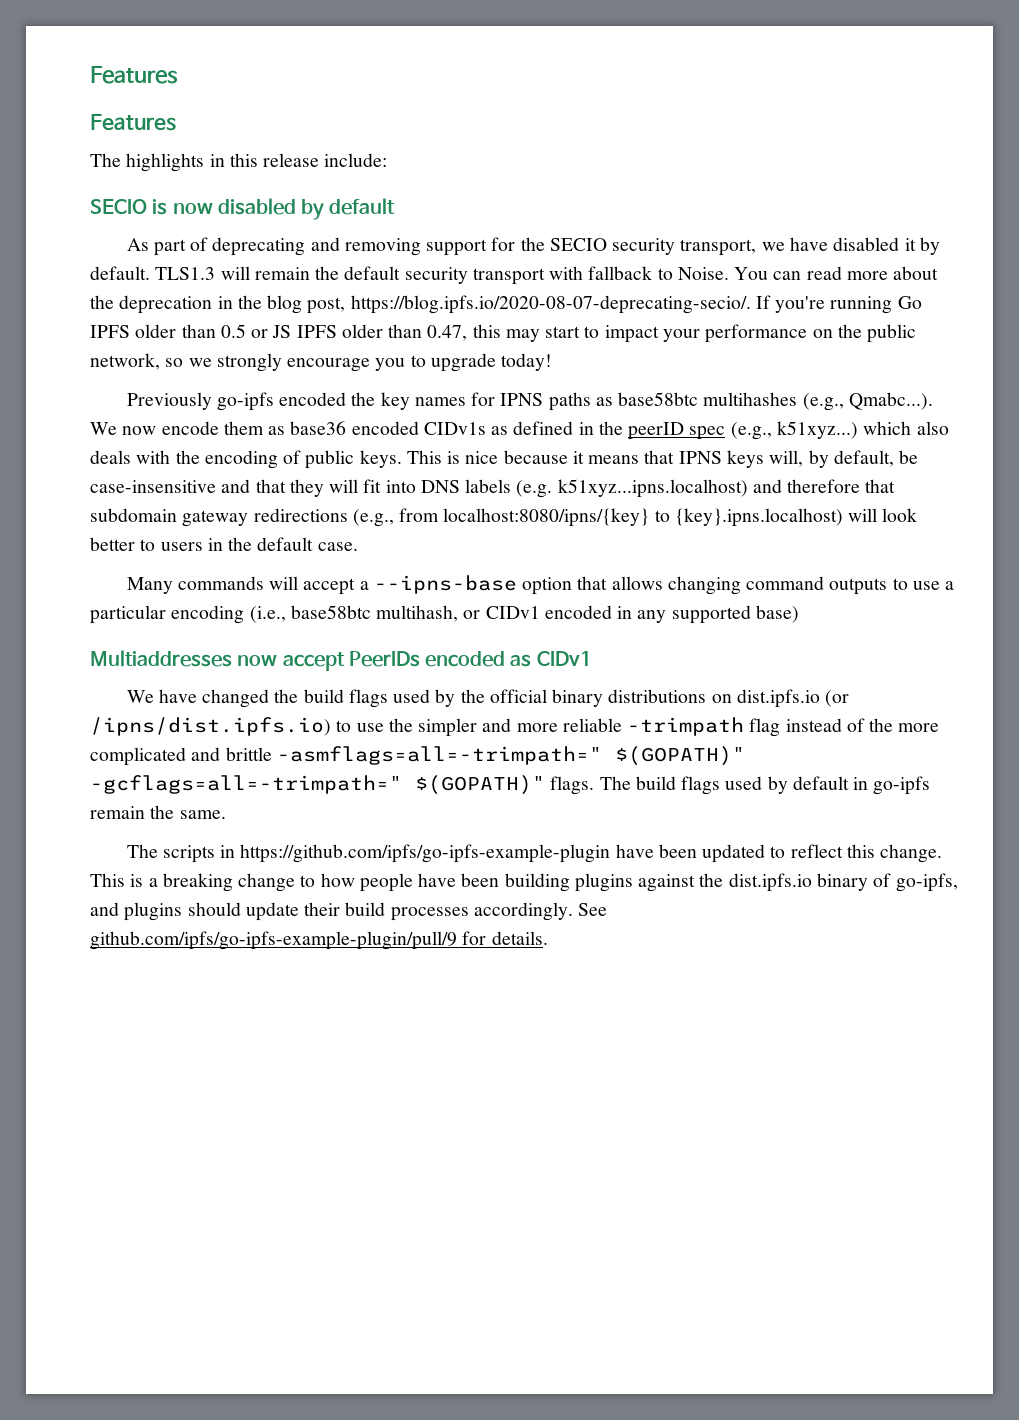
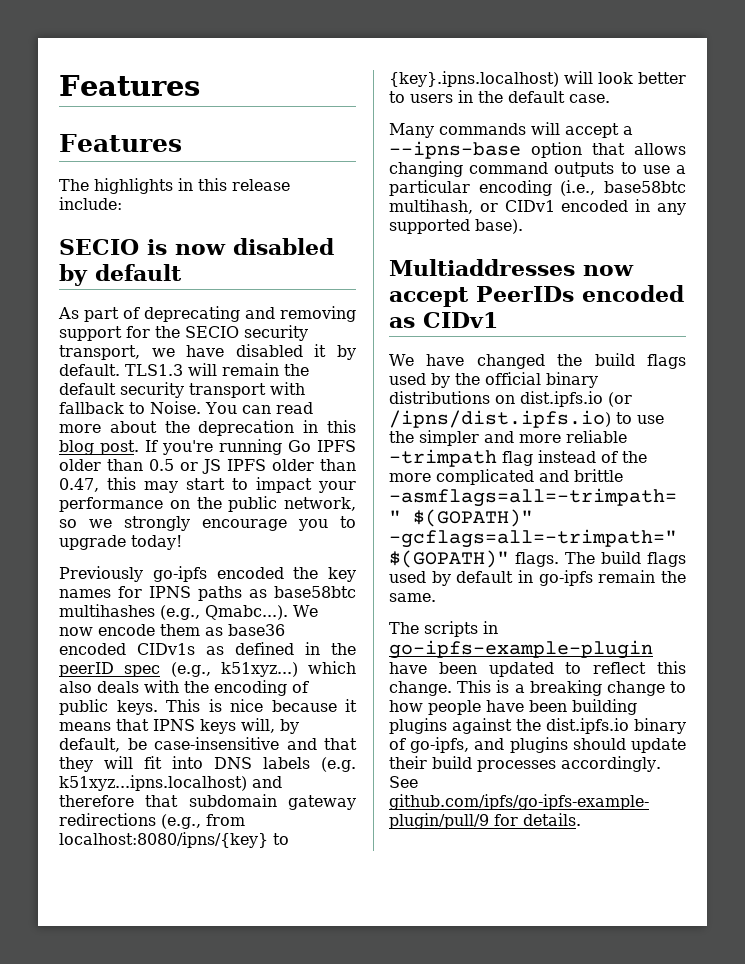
[237,295,751,314] the blog post, https://blog.ipfs.io/2020-08-07-deprecating-secio/. -> [327,420,357,433] [59,440,139,455] this blog post.
[755,605,799,623] base) -> [475,219,523,234] base).
[240,844,611,863] https://github.com/ipfs/go-ipfs-example-plugin -> [389,640,653,659] go-ipfs-example-plugin

